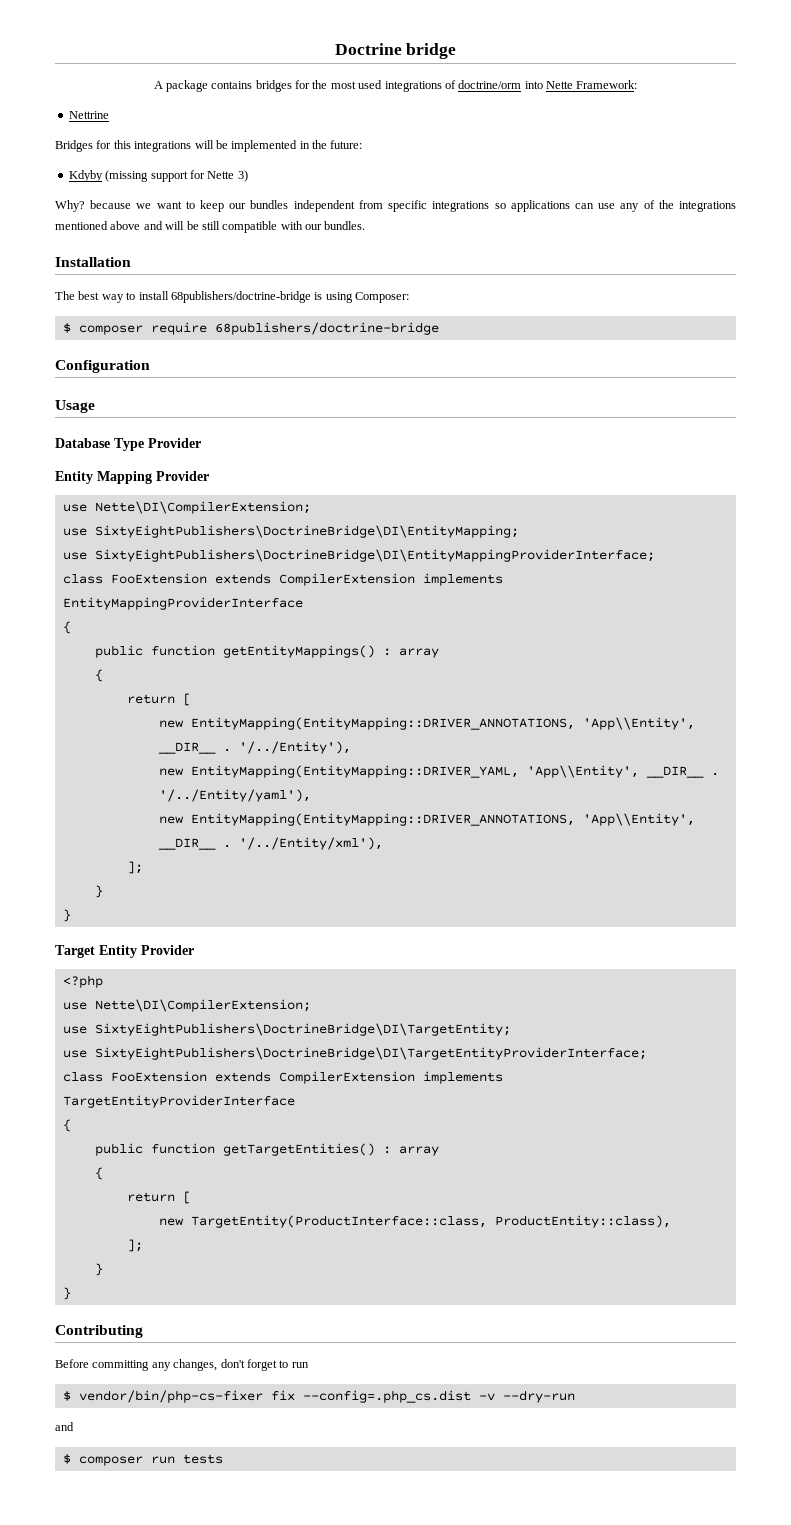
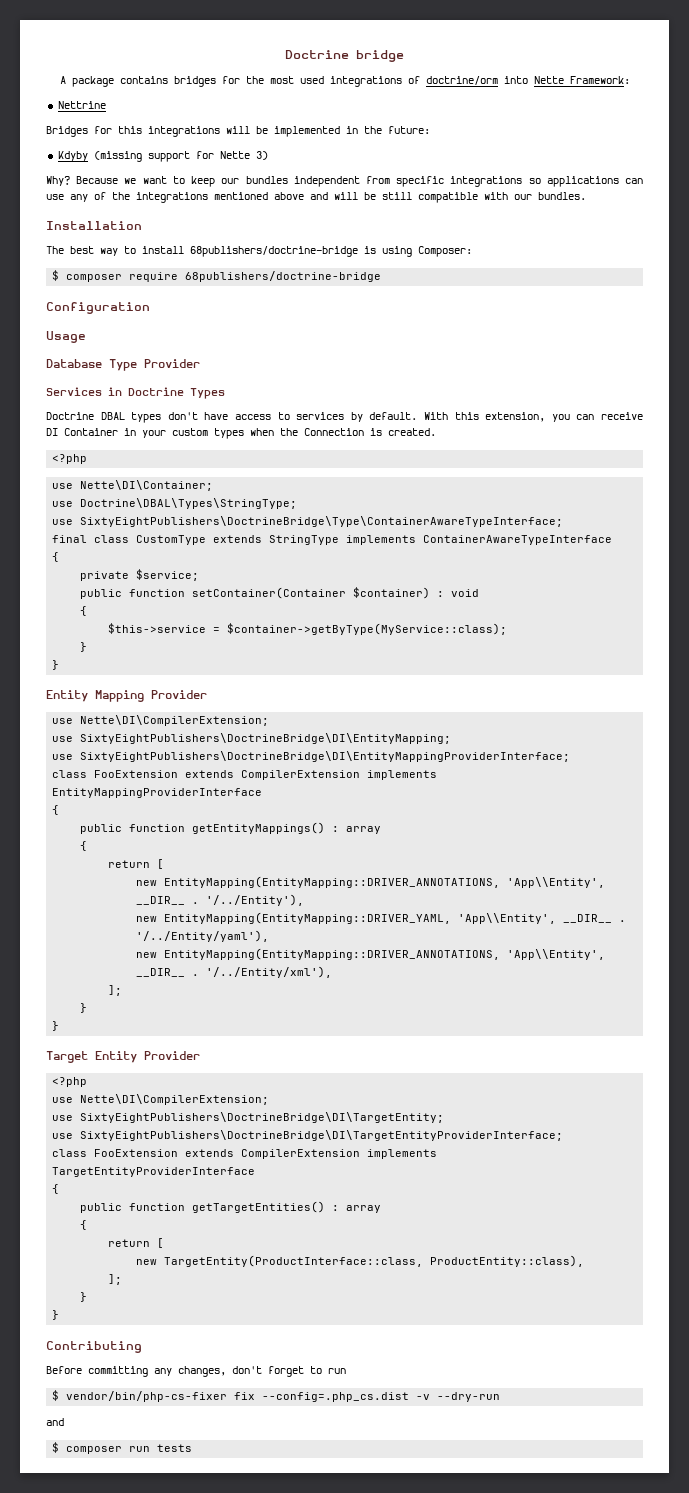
[90,200,132,209] because -> [76,176,119,184] Because
(201, 443) none -> [46,387,225,399] [46,412,644,423] [46,428,436,439] [52,454,88,464] [52,480,214,491] [52,498,298,509] [52,516,564,527] [52,535,613,545] [52,552,60,562] [80,569,200,581] [80,587,480,599] [80,606,88,616] [108,623,508,635] [80,642,88,652] [52,660,60,670] // Services in Doctrine Types // Doctrine DBAL types don't have access to services by default. With this extension, you can receive DI Container in your custom types when the Connection is created. // <?php // use Nette\DI\Container; // use Doctrine\DBAL\Types\StringType; // use SixtyEightPublishers\DoctrineBridge\Type\ContainerAwareTypeInterface; // final class CustomType extends StringType implements ContainerAwareTypeInterface // { // private $service; // public function setContainer(Container $container) : void // { // $this->service = $container->getByType(MyService::class); // } // }

